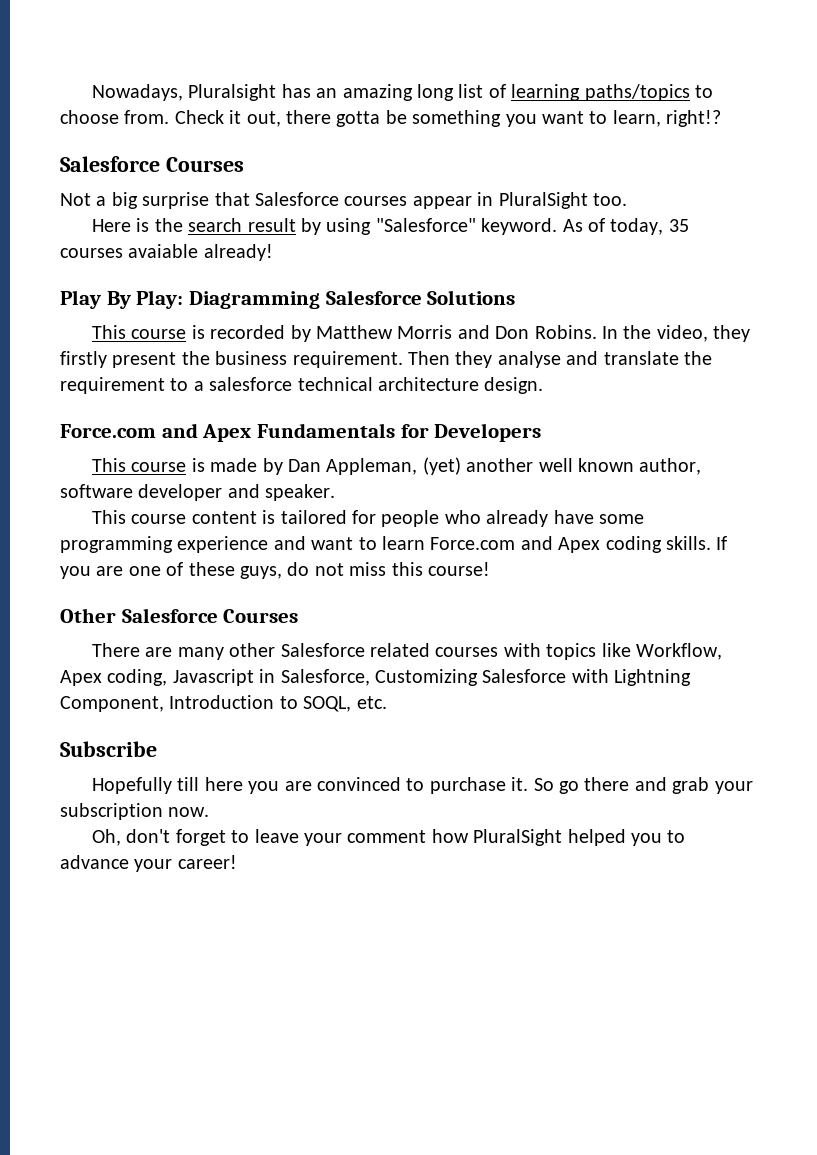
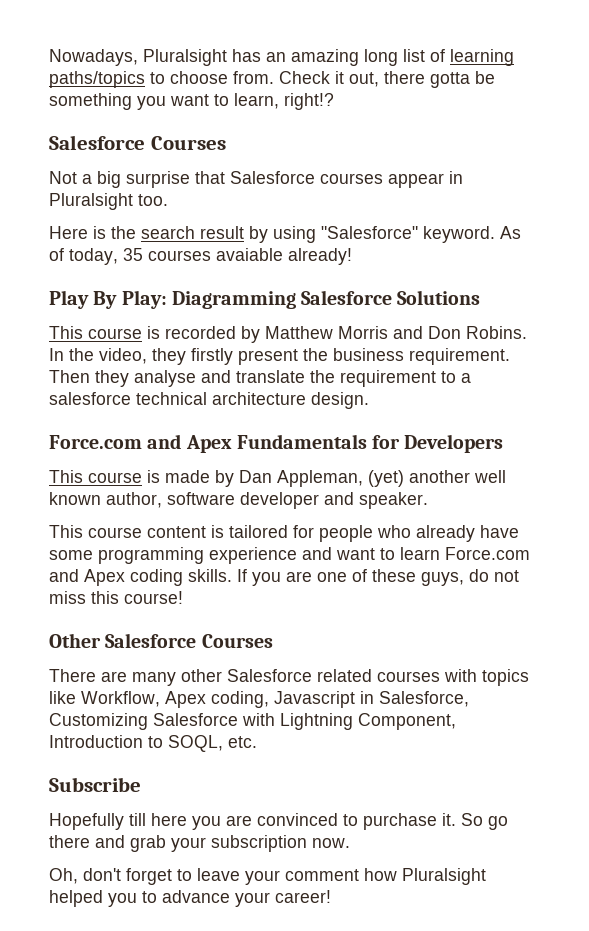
[498,192,588,209] PluralSight -> [49,193,133,210] Pluralsight
[473,829,563,846] PluralSight -> [402,868,486,885] Pluralsight

